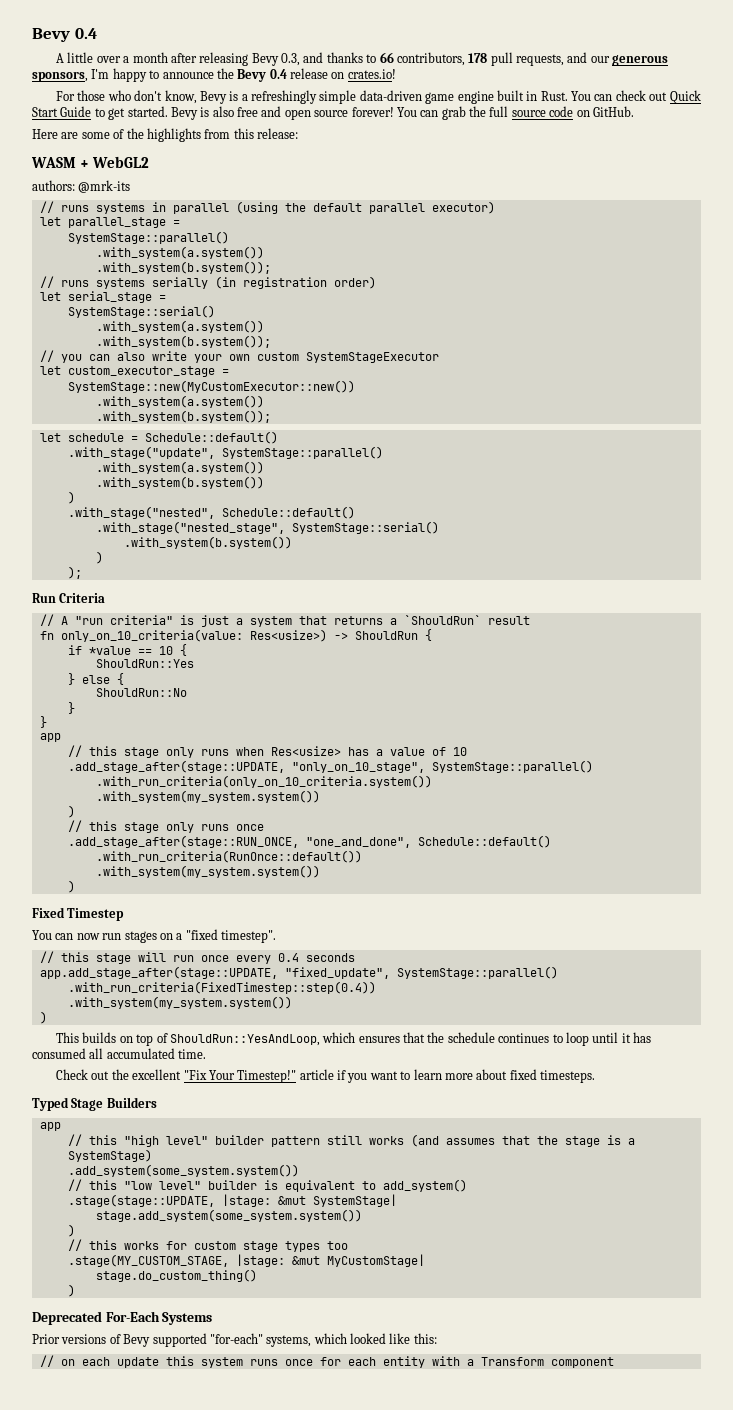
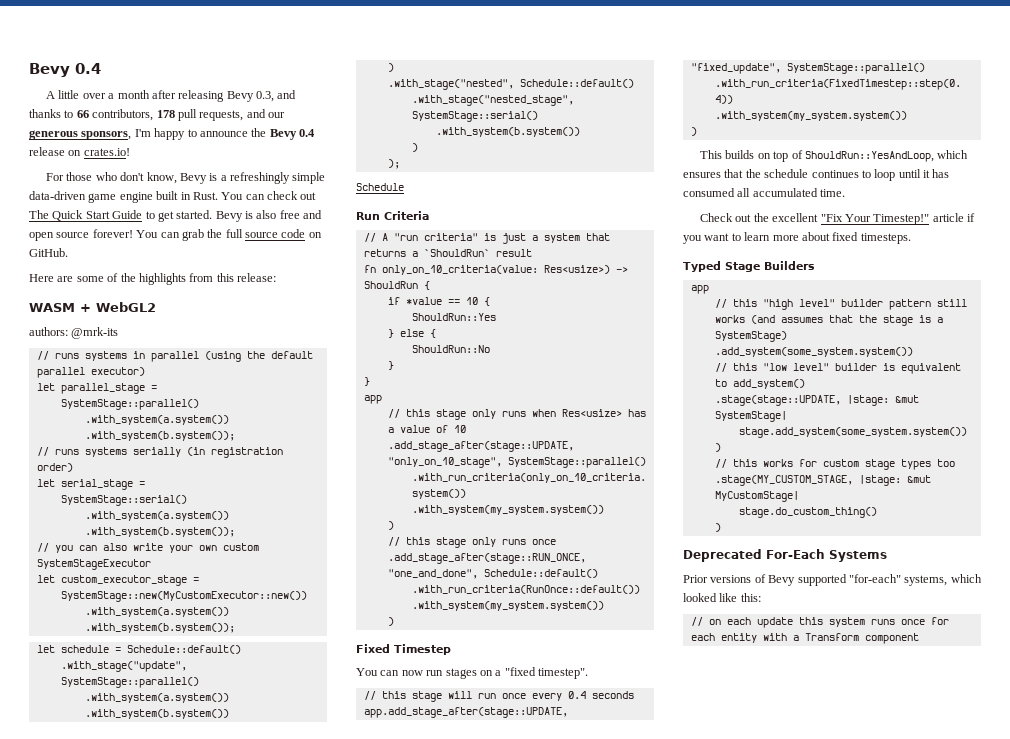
(668, 96) none -> [29,210,49,219] The
(82, 572) none -> [356,183,404,191] // Schedule

